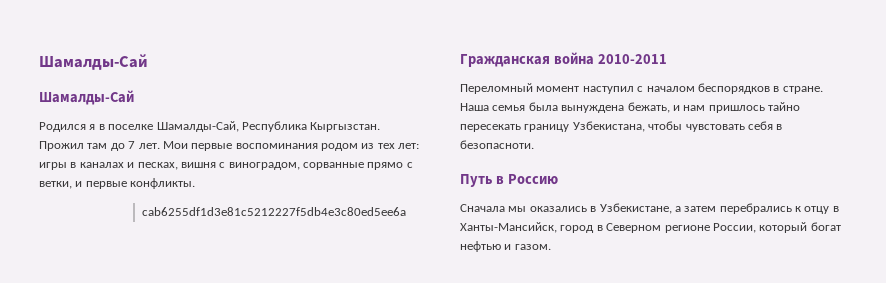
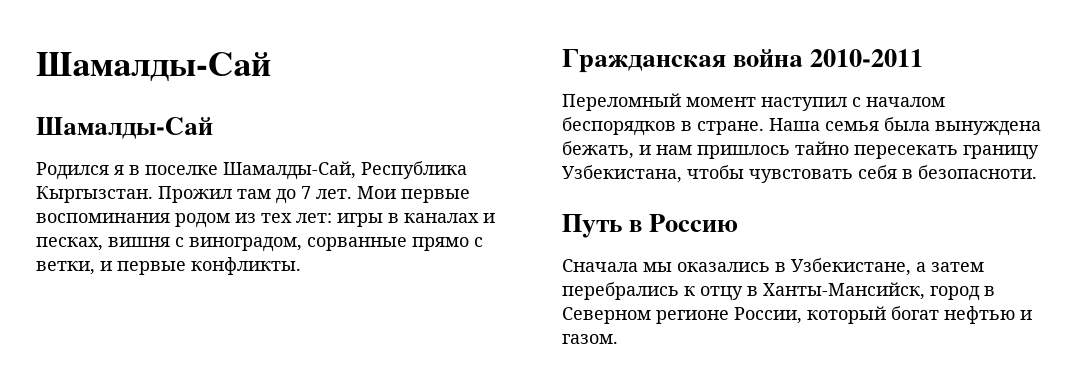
[141,207,406,216] // cab6255df1d3e81c5212227f5db4e3c80ed5ee6a -> (301, 266) none

